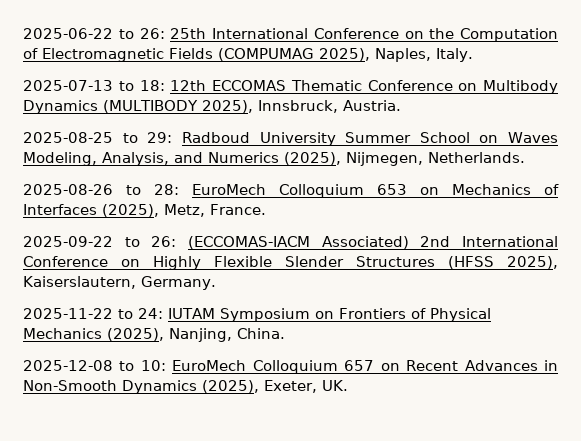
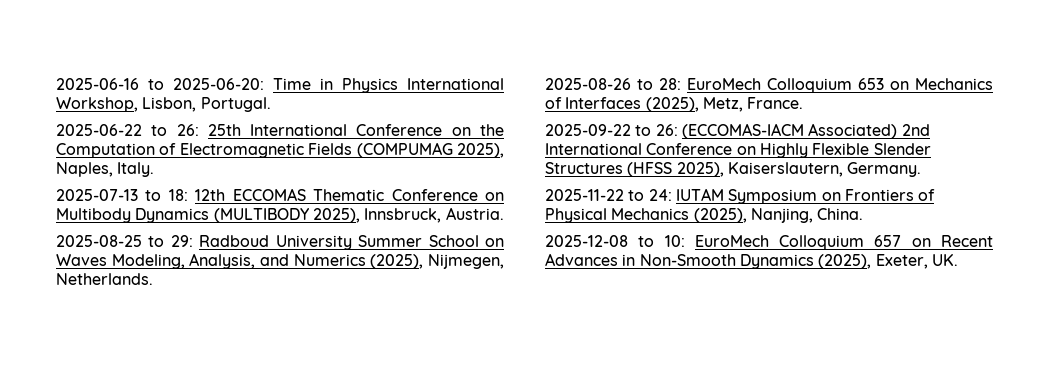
(23, 33) none -> [56,78,504,93] [56,97,271,112] 2025-06-16 to 2025-06-20: Time in Physics International Workshop, Lisbon, Portugal. //

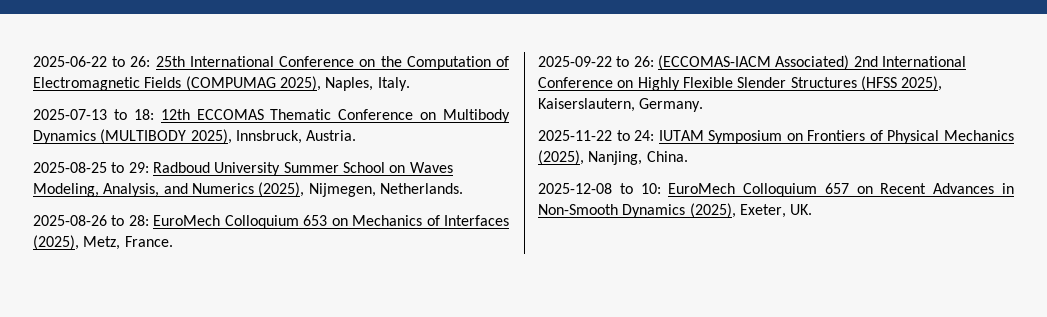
[56,78,504,93] [56,97,271,112] 2025-06-16 to 2025-06-20: Time in Physics International Workshop, Lisbon, Portugal. // -> (33, 61) none

